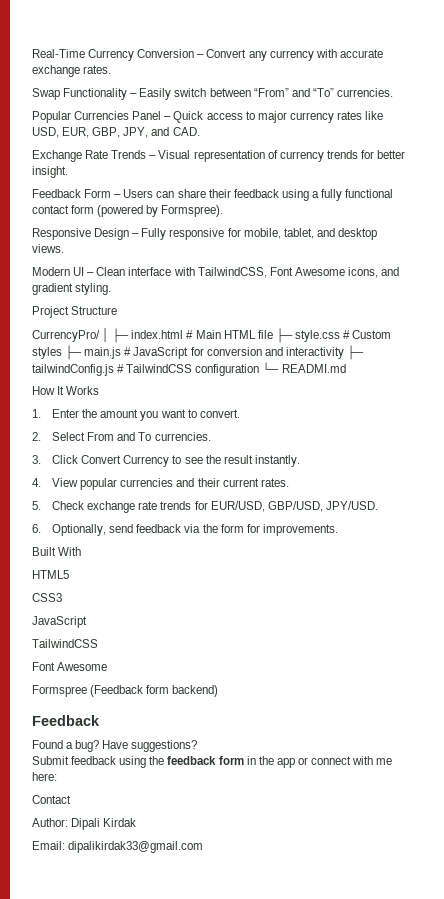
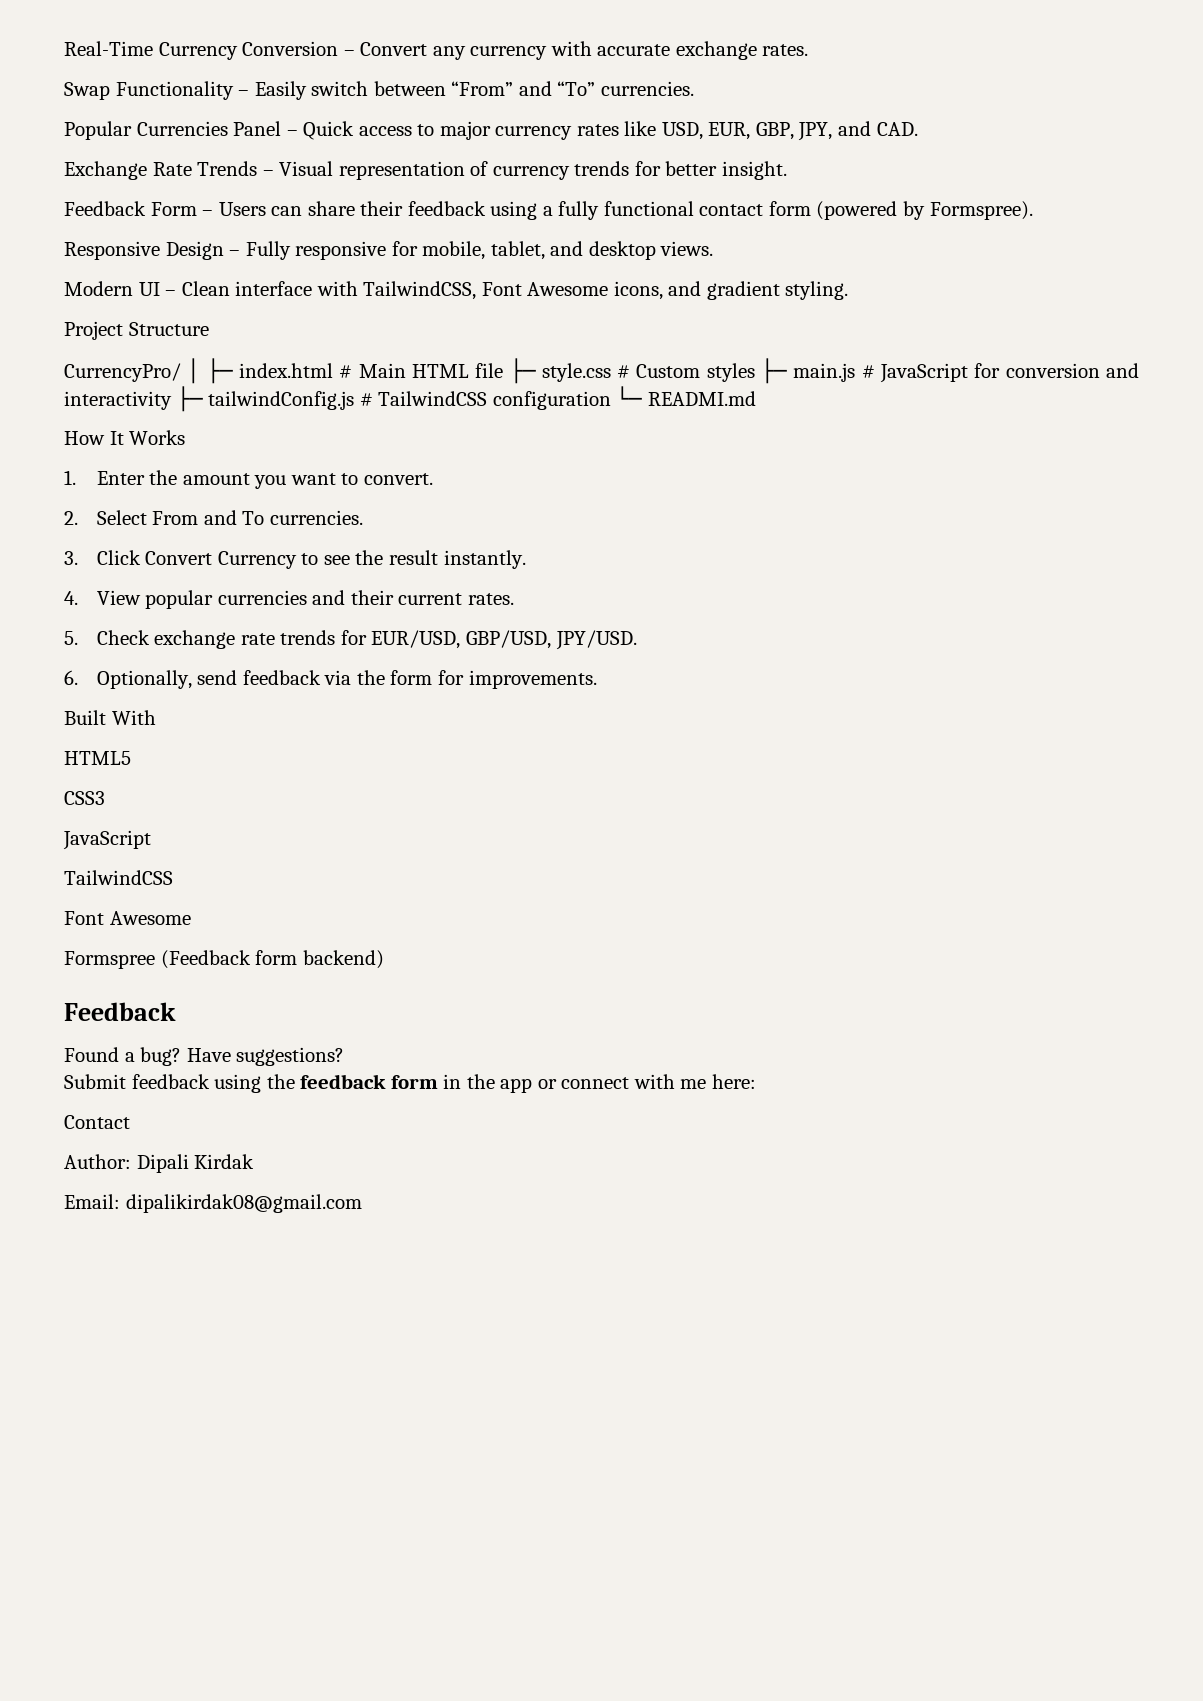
[68,841,204,853] dipalikirdak33@gmail.com -> [125,1194,362,1213] dipalikirdak08@gmail.com

